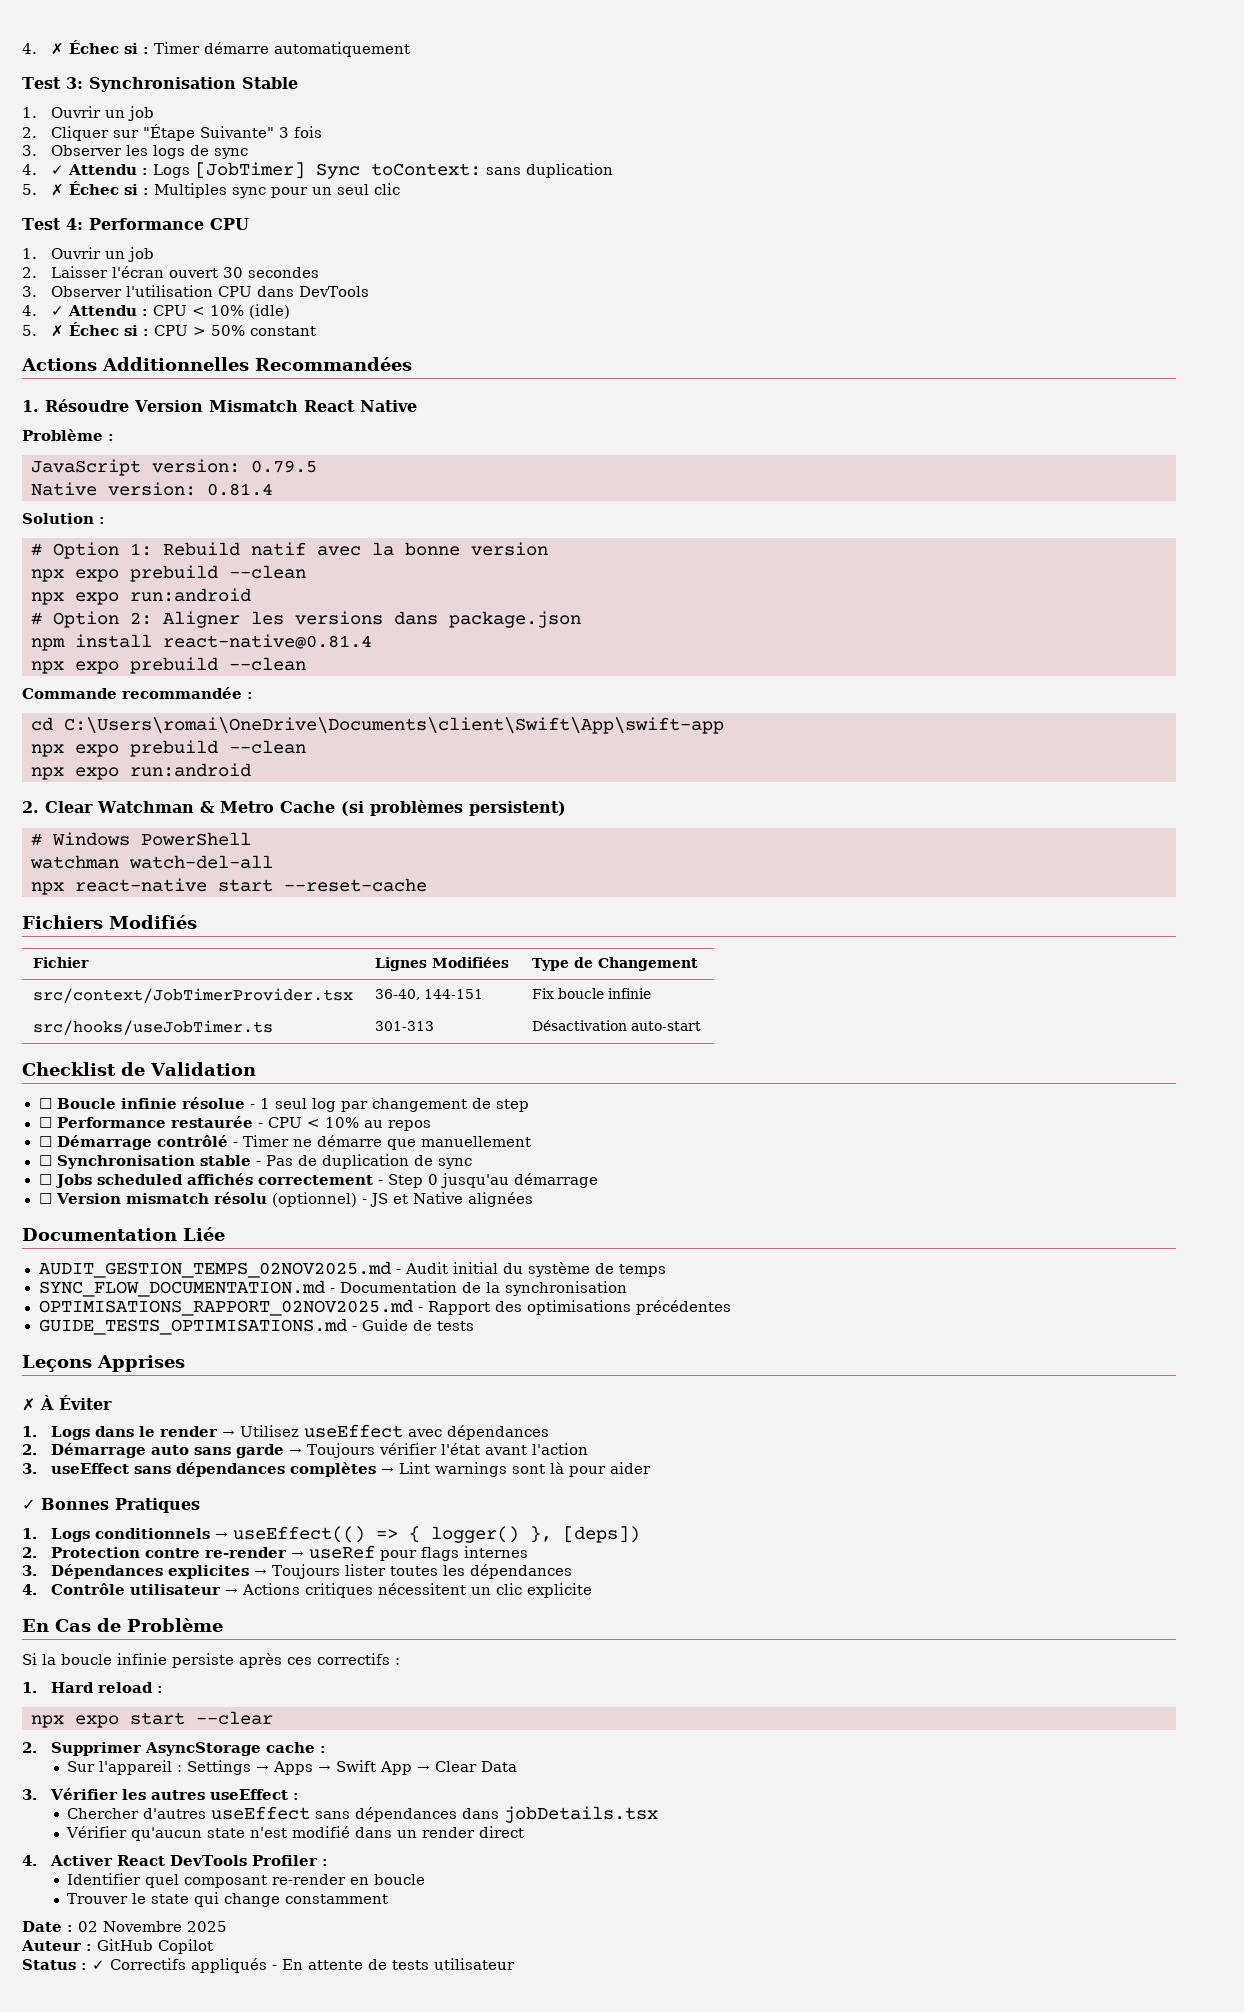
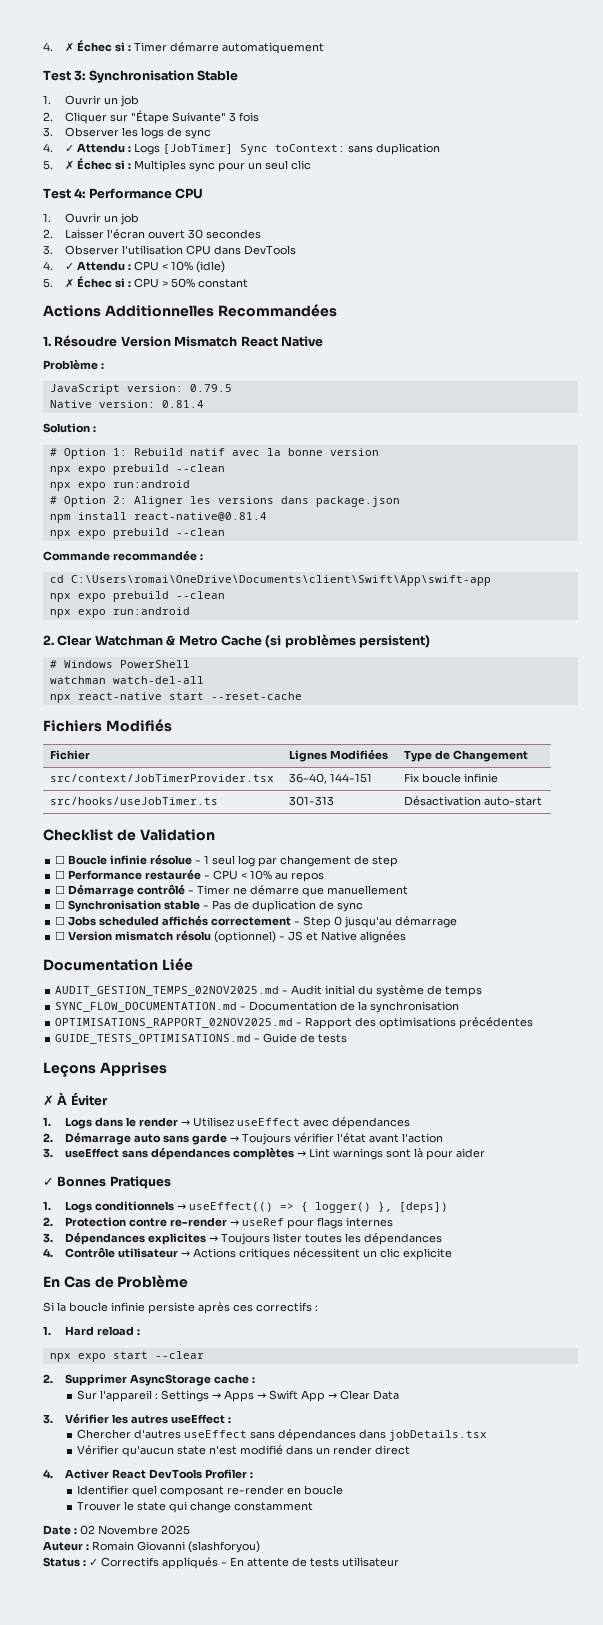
[97,1939,213,1954] GitHub Copilot -> [92,1541,260,1553] Romain Giovanni (slashforyou)

